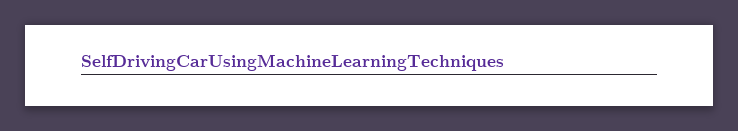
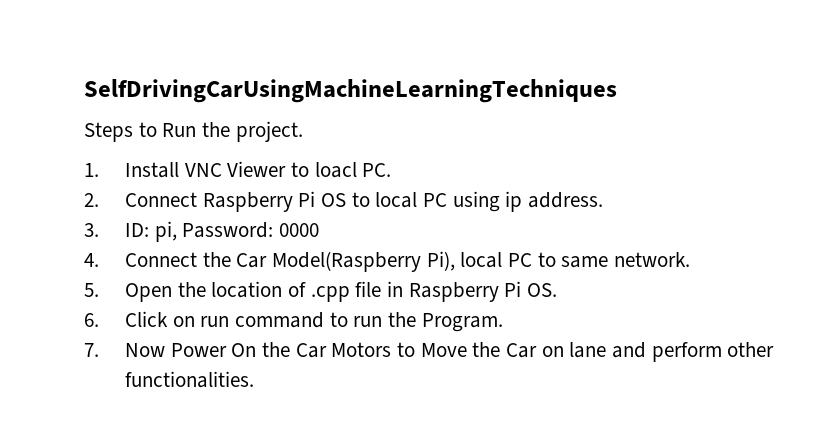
(504, 62) none -> [84,121,303,142] [84,161,392,178] [84,191,604,212] [84,221,320,242] [84,251,691,272] [84,281,558,302] [84,311,503,332] [84,342,775,362] [125,371,255,388] // Steps to Run the project. // 1. Install VNC Viewer to loacl PC. // 2. Connect Raspberry Pi OS to local PC using ip address. // 3. ID: pi, Password: 0000 // 4. Connect the Car Model(Raspberry Pi), local PC to same network. // 5. Open the location of .cpp file in Raspberry Pi OS. // 6. Click on run command to run the Program. // 7. Now Power On the Car Motors to Move the Car on lane and perform other functionalities.

